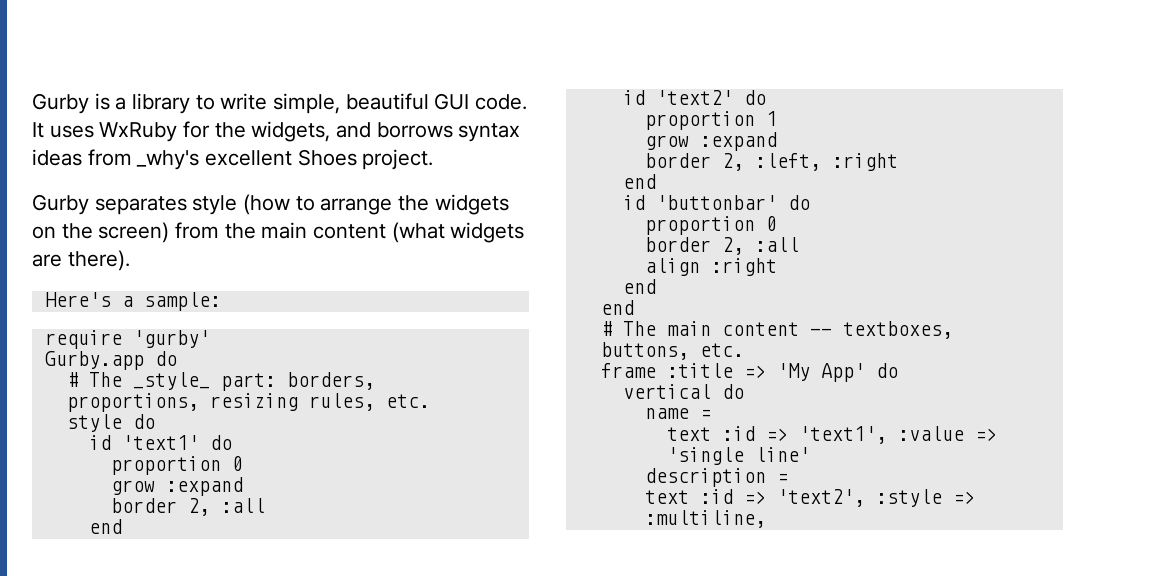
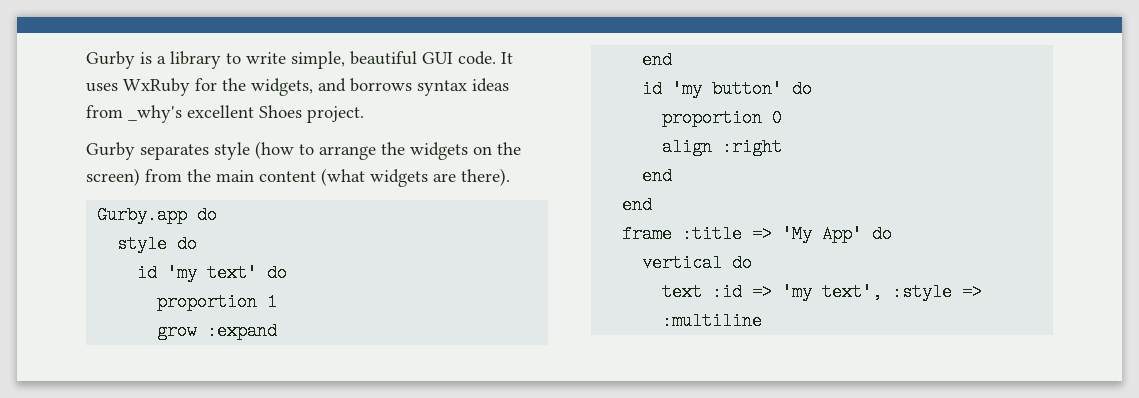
[44,292,221,311] [44,330,210,349] [44,351,177,370] [66,372,375,391] [66,393,430,412] [66,414,155,432] [88,435,232,450] [110,456,243,475] [110,477,243,496] [110,498,265,516] [88,519,122,534] [622,90,733,105] Here's a sample: // require 'gurby' // Gurby.app do // # The _style_ part: borders, proportions, resizing rules, etc. // style do // id 'text1' do // proportion 0 // grow :expand // border 2, :all // end // id 'text2' -> [97,206,218,224] [117,235,198,253] [137,264,258,282] Gurby.app do // style do // id 'my text'
[644,153,898,171] [622,174,656,189] [622,195,810,210] [644,216,777,235] [644,237,799,255] // border 2, :left, :right // end // id 'buttonbar' do // proportion 0 // border 2, :all -> [642,51,673,69] [642,80,813,98] [662,109,783,127] // end // id 'my button' do // proportion 0
[600,321,953,339] [600,342,744,360] // # The main content -- textboxes, buttons, etc. -> (653, 205) none
[644,408,711,419] [666,426,997,444] [666,447,810,465] [644,468,788,487] [644,489,865,507] // name = // text :id => 'text1', :value => 'single line' // description = // text :id => 'text2', -> [662,283,883,301] // text :id => 'my text',
[644,510,766,528] :multiline, -> [662,312,763,330] :multiline

